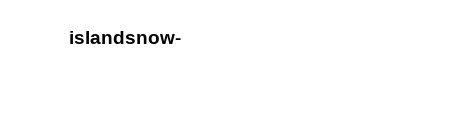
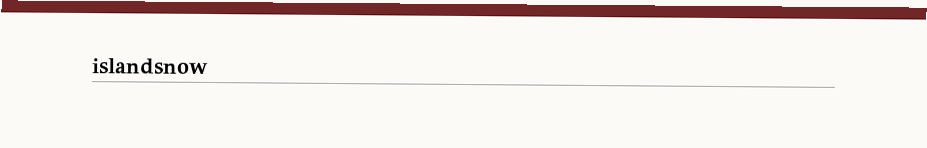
[69,31,181,44] islandsnow- -> [91,58,209,75] islandsnow

